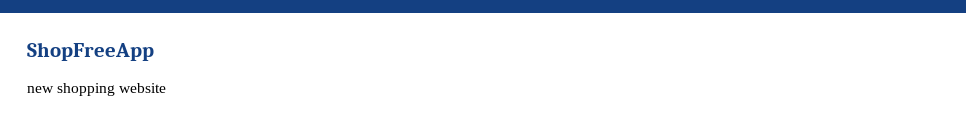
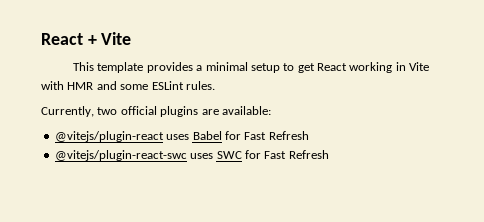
[27,42,154,61] [27,83,167,96] ShopFreeApp // new shopping website -> [41,32,132,45] [73,62,430,73] [41,81,215,90] [41,106,271,117] [54,131,309,142] [54,150,329,161] React + Vite // This template provides a minimal setup to get React working in Vite with HMR and some ESLint rules. // Currently, two official plugins are available: // @vitejs/plugin-react uses Babel for Fast Refresh // @vitejs/plugin-react-swc uses SWC for Fast Refresh

